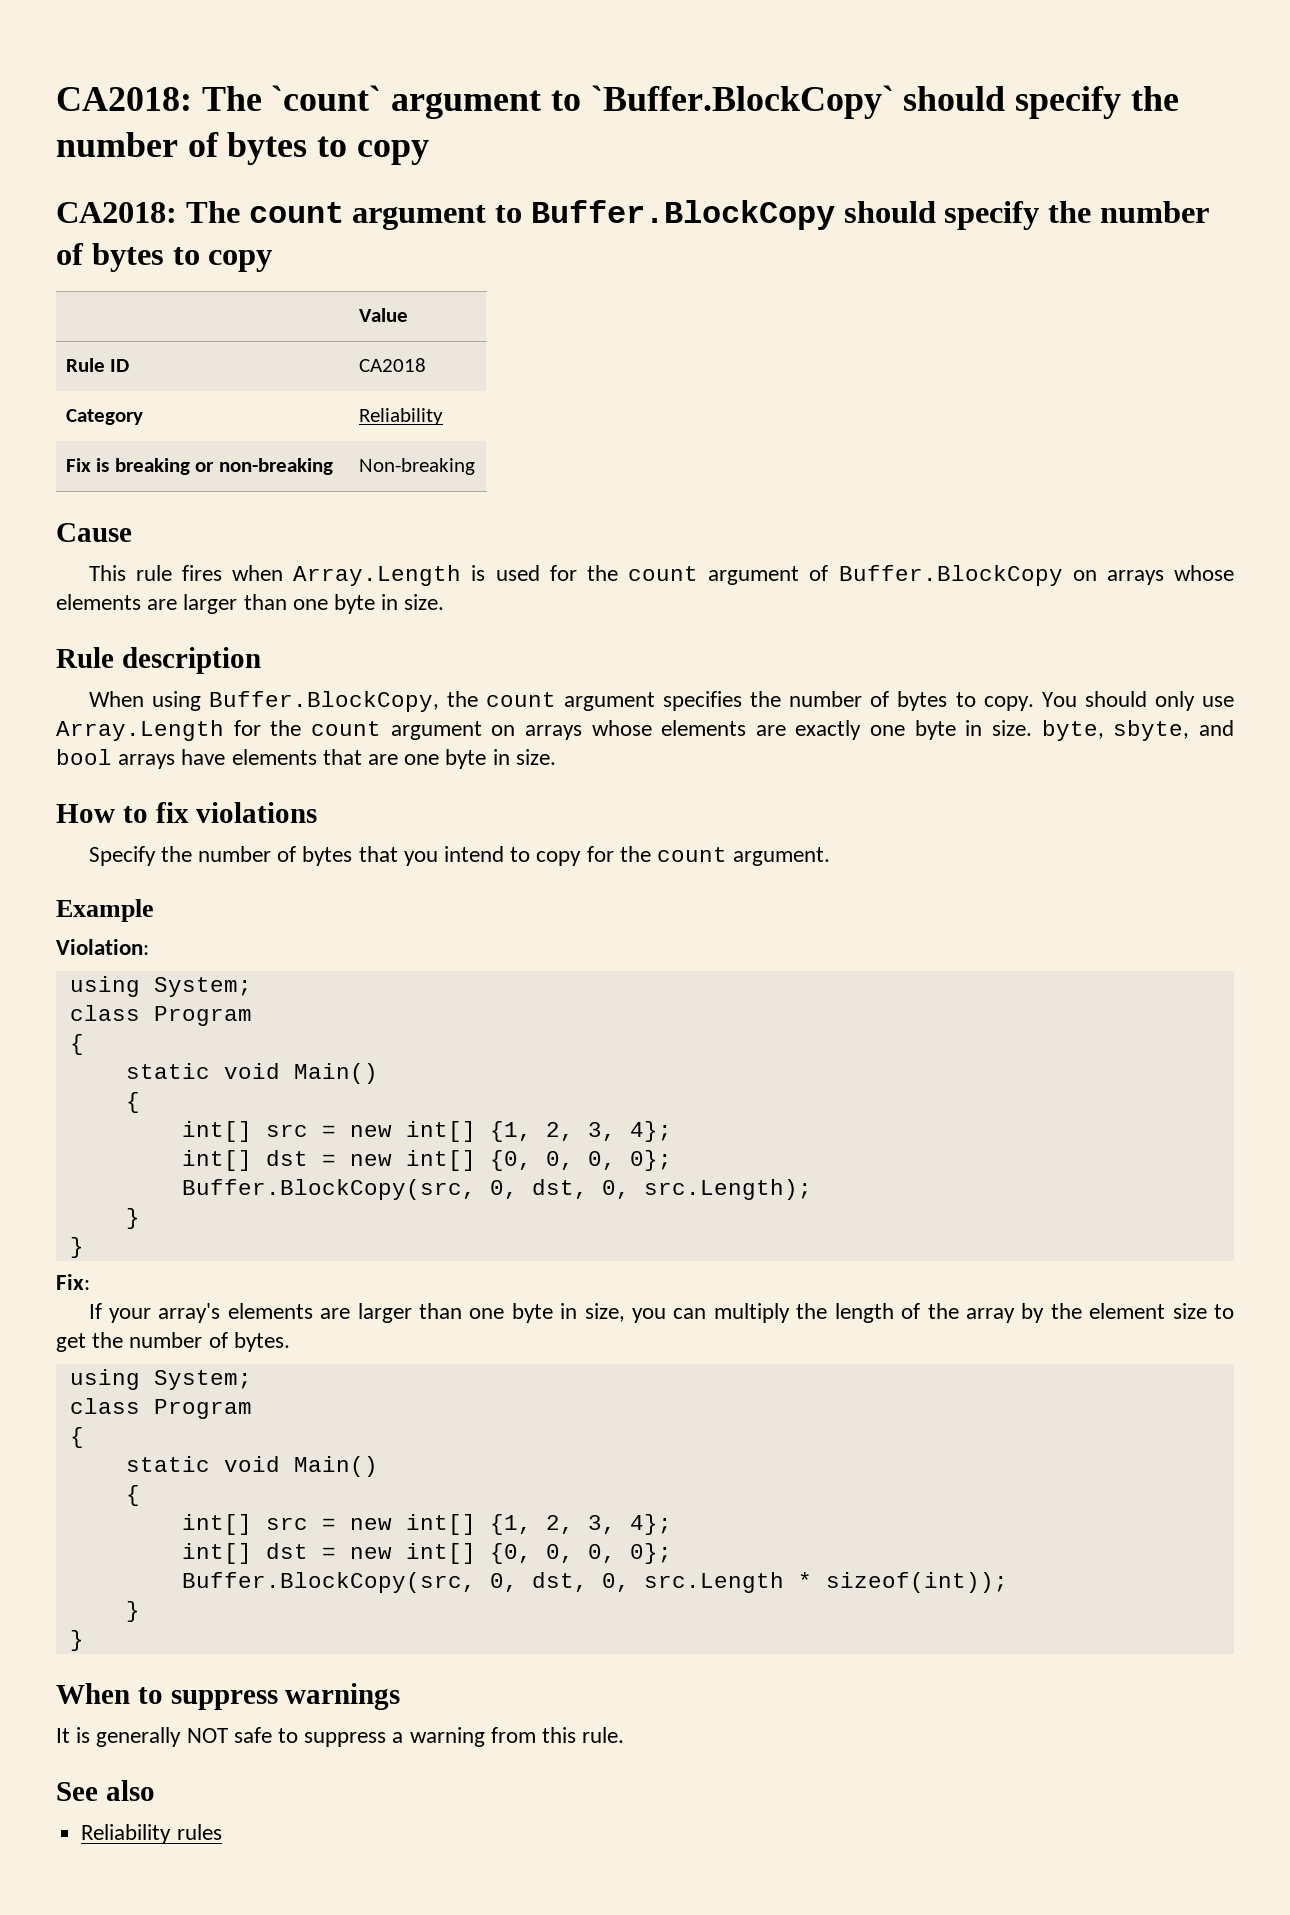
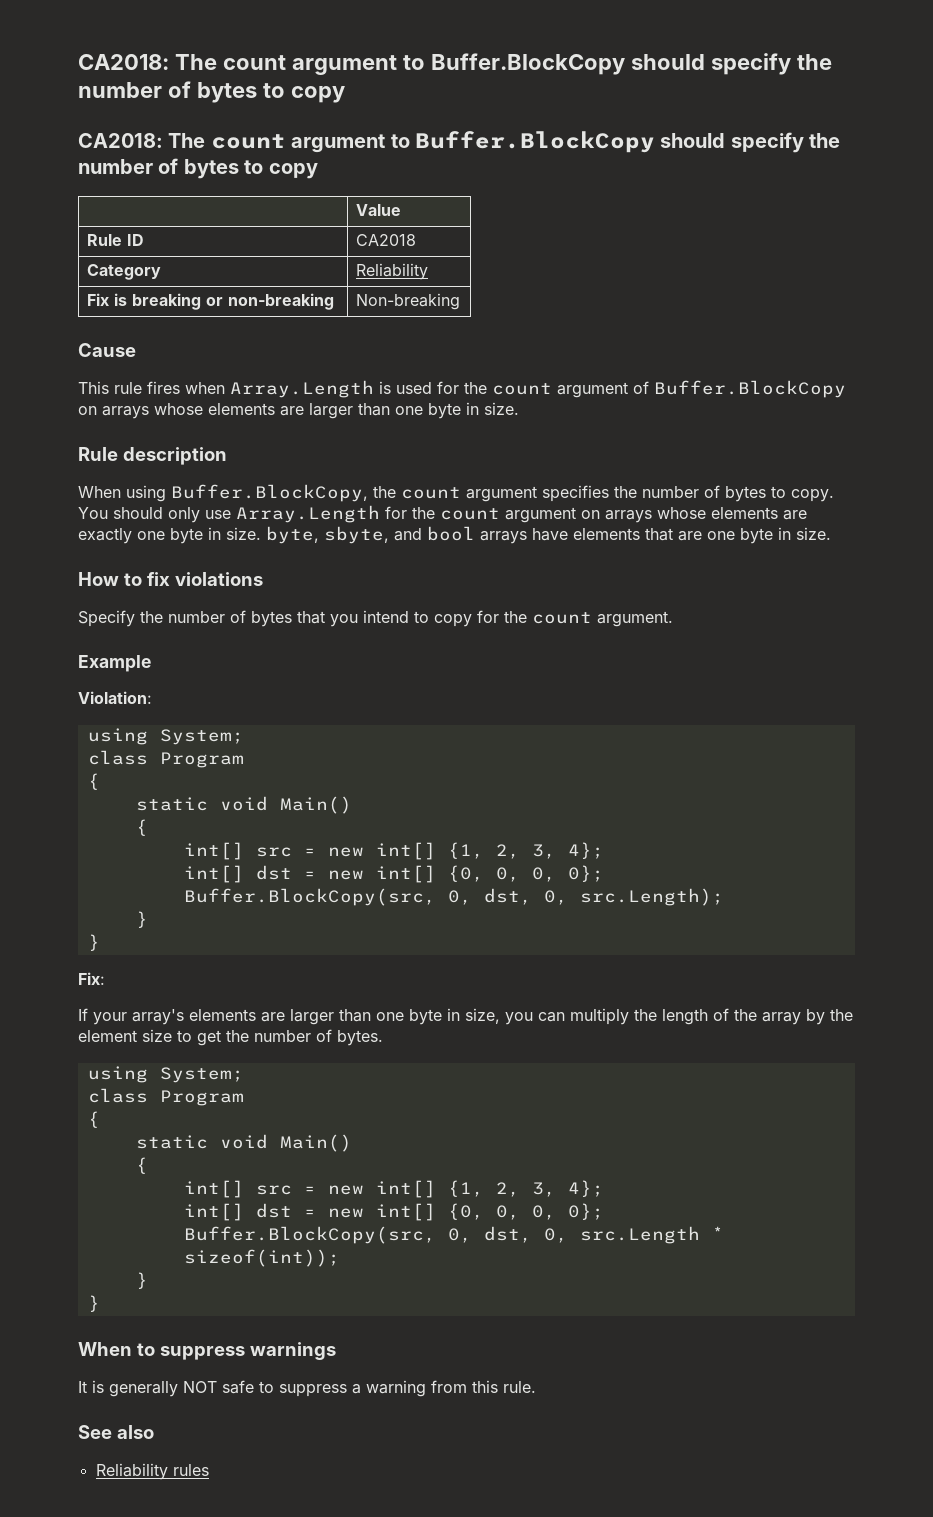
[56,85,894,119] CA2018: The `count` argument to `Buffer.BlockCopy` -> [78,53,625,75] CA2018: The count argument to Buffer.BlockCopy

